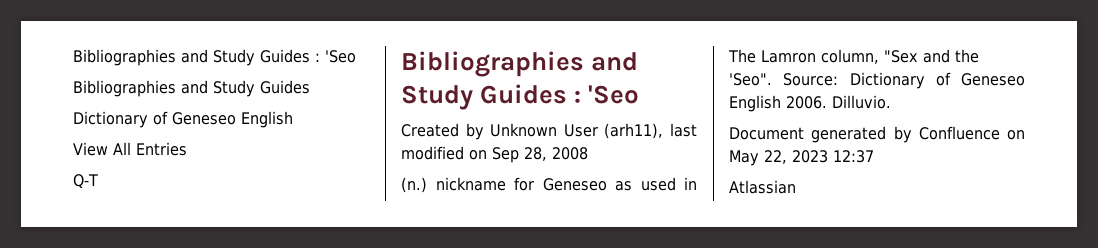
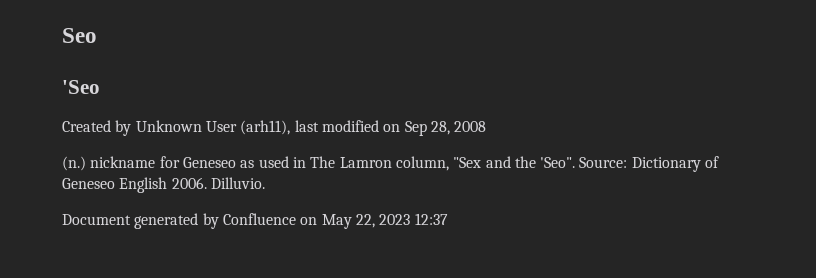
[73,49,356,66] [73,80,310,97] [73,111,293,128] [73,142,187,156] [73,174,98,189] [401,51,639,77] [401,84,582,110] Bibliographies and Study Guides : 'Seo // Bibliographies and Study Guides // Dictionary of Geneseo English // View All Entries // Q-T // Bibliographies and Study Guides : -> [62,28,97,43] Seo //
[729,180,796,194] // Atlassian -> (448, 219) none

